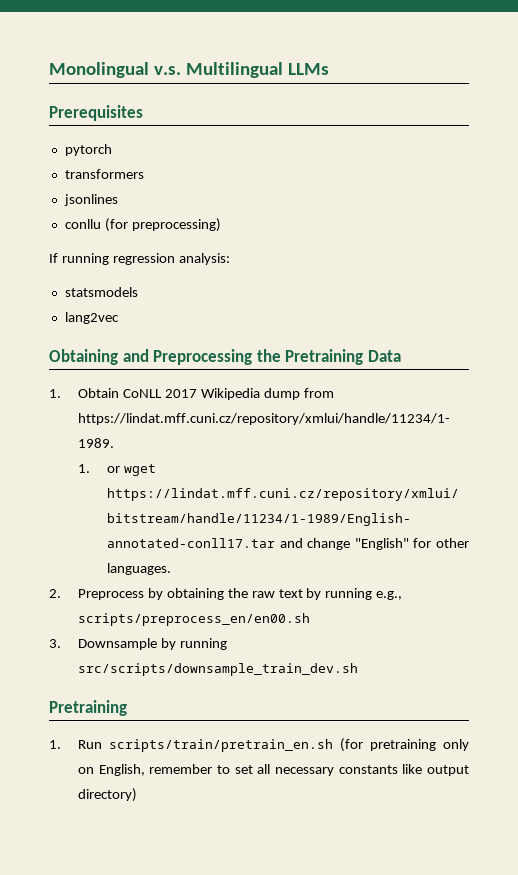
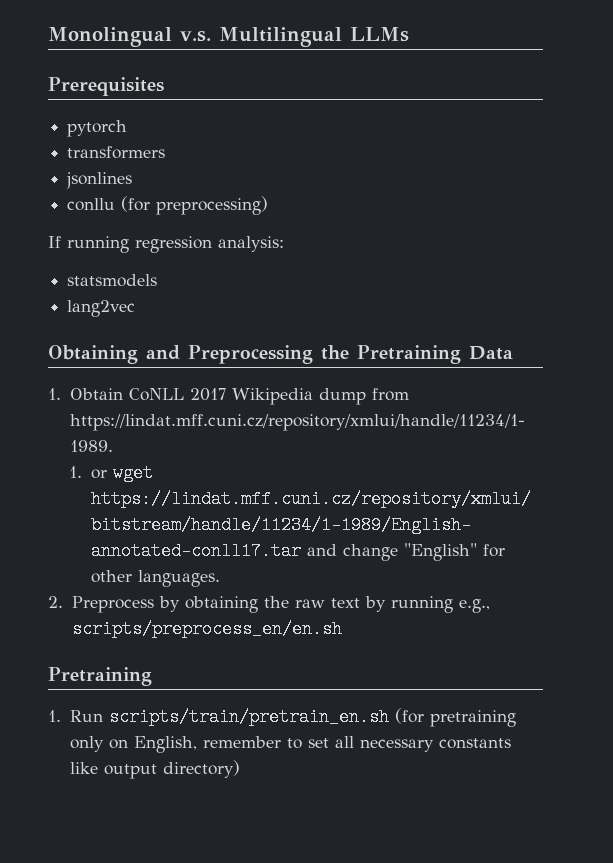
[77,613,310,626] [49,638,227,650] [77,663,358,676] scripts/preprocess_en/en00.sh // 3. Downsample by running src/scripts/downsample_train_dev.sh -> [71,620,342,638] scripts/preprocess_en/en.sh

